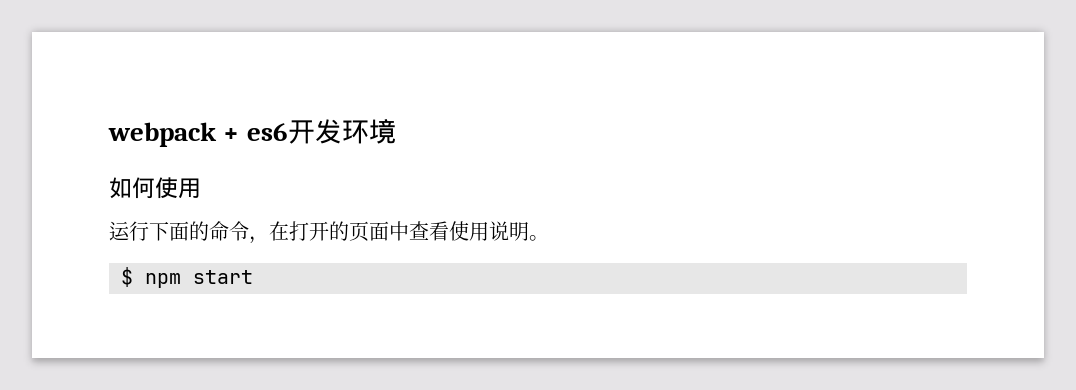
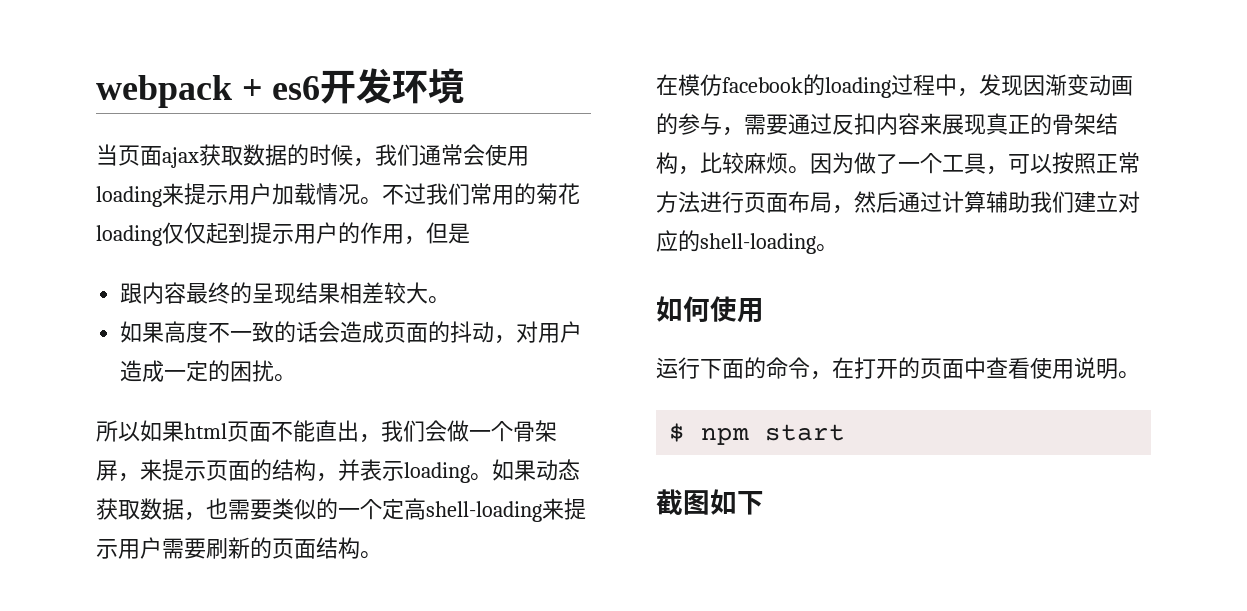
(396, 131) none -> [96,144,529,168] [96,183,580,207] [96,222,470,246] [120,282,451,304] [120,321,583,344] [120,360,297,382] [96,420,557,443] [96,459,580,483] [96,498,586,522] [96,537,382,559] [656,74,1133,98] [656,113,1118,136] [656,152,1140,175] [656,191,1140,214] [656,230,838,254] // 当页面ajax获取数据的时候，我们通常会使用loading来提示用户加载情况。不过我们常用的菊花loading仅仅起到提示用户的作用，但是 // 跟内容最终的呈现结果相差较大。 // 如果高度不一致的话会造成页面的抖动，对用户造成一定的困扰。 // 所以如果html页面不能直出，我们会做一个骨架屏，来提示页面的结构，并表示loading。如果动态获取数据，也需要类似的一个定高shell-loading来提示用户需要刷新的页面结构。 // 在模仿facebook的loading过程中，发现因渐变动画的参与，需要通过反扣内容来展现真正的骨架结构，比较麻烦。因为做了一个工具，可以按照正常方法进行页面布局，然后通过计算辅助我们建立对应的shell-loading。
(253, 277) none -> [656,489,764,515] // 截图如下

